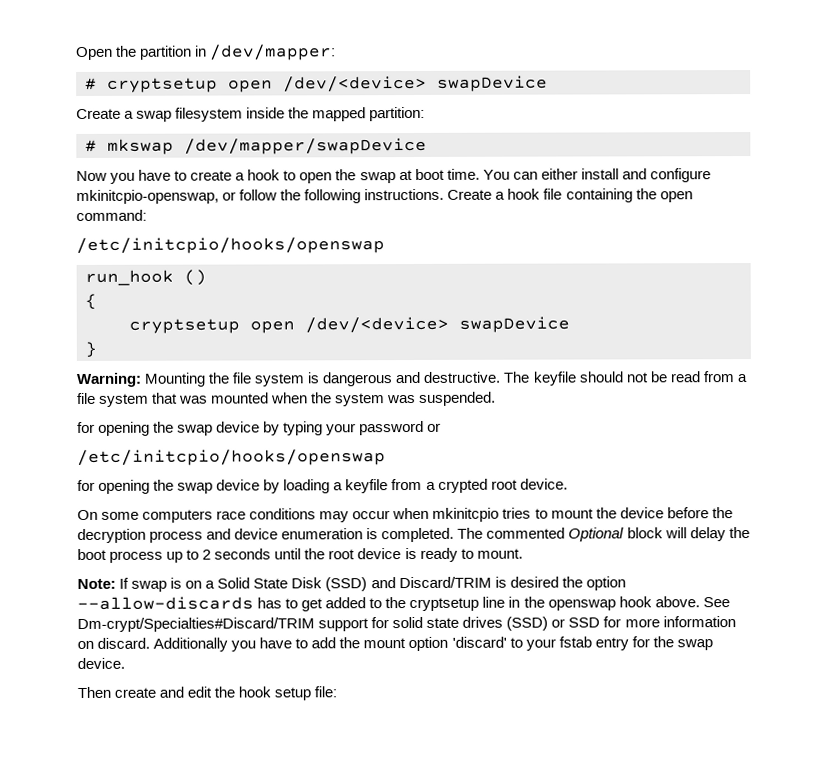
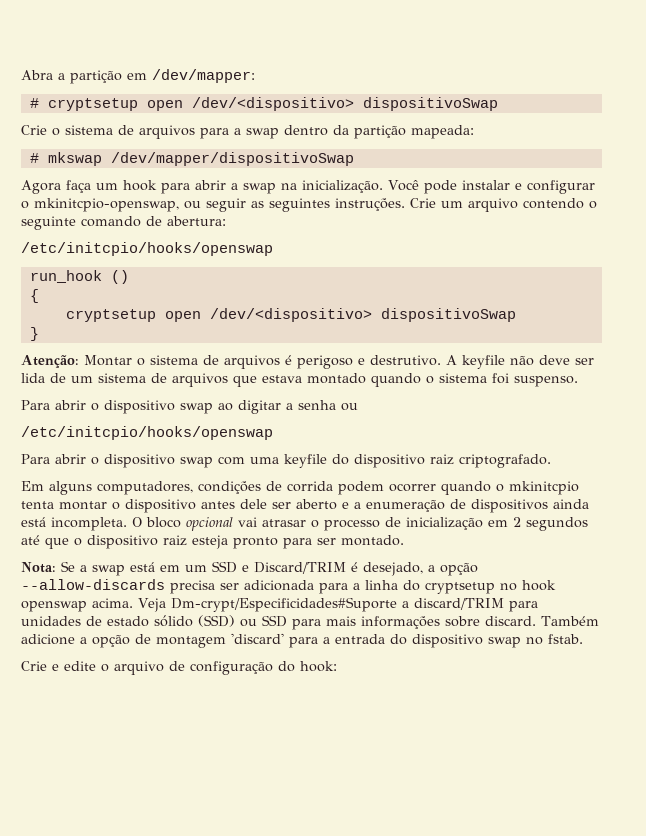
[76,45,208,61] Open the partition in -> [21,70,147,84] Abra a partição em
[283,75,548,93] [76,106,426,122] [85,137,427,155] [76,168,711,184] [76,188,693,205] [76,209,147,222] /dev/<device> swapDevice // Create a swap filesystem inside the mapped partition: // # mkswap /dev/mapper/swapDevice // Now you have to create a hook to open the swap at boot time. You can either install and configure mkinitcpio-openswap, or follow the following instructions. Create a hook file containing the open command: -> [191,97,498,111] [21,125,474,139] [29,152,354,166] [21,180,595,194] [21,198,597,212] [21,216,226,230] /dev/<dispositivo> dispositivoSwap // Crie o sistema de arquivos para a swap dentro da partição mapeada: // # mkswap /dev/mapper/dispositivoSwap // Agora faça um hook para abrir a swap na inicialização. Você pode instalar e configurar o mkinitcpio-openswap, ou seguir as seguintes instruções. Crie um arquivo contendo o seguinte comando de abertura:
[305,316,570,334] /dev/<device> swapDevice -> [209,308,516,322] /dev/<dispositivo> dispositivoSwap
[76,371,748,387] [77,391,497,407] [77,420,442,436] [77,449,386,466] [77,478,568,494] [77,507,733,523] [77,527,750,543] [77,547,523,563] [77,576,626,592] [77,596,730,612] [77,616,736,632] [77,636,713,652] [77,657,125,669] [77,686,338,701] Warning: Mounting the file system is dangerous and destructive. The keyfile should not be read from a file system that was mounted when the system was suspended. // for opening the swap device by typing your password or // /etc/initcpio/hooks/openswap // for opening the swap device by loading a keyfile from a crypted root device. // On some computers race conditions may occur when mkinitcpio tries to mount the device before the decryption process and device enumeration is completed. The commented Optional block will delay the boot process up to 2 seconds until the root device is ready to mount. // Note: If swap is on a Solid State Disk (SSD) and Discard/TRIM is desired the option --allow-discards has to get added to the cryptsetup line in the openswap hook above. See Dm-crypt/Specialties#Discard/TRIM support for solid state drives (SSD) or SSD for more information on discard. Additionally you have to add the mount option 'discard' to your fstab entry for the swap device. // Then create and edit the hook setup file: -> [21,355,594,369] [21,373,578,387] [21,400,358,414] [21,426,273,440] [21,454,551,468] [21,481,579,495] [21,499,589,513] [21,517,588,531] [21,535,404,549] [21,561,478,576] [21,579,556,594] [21,597,538,612] [21,615,599,630] [21,633,583,648] [21,661,337,675] Atenção: Montar o sistema de arquivos é perigoso e destrutivo. A keyfile não deve ser lida de um sistema de arquivos que estava montado quando o sistema foi suspenso. // Para abrir o dispositivo swap ao digitar a senha ou // /etc/initcpio/hooks/openswap // Para abrir o dispositivo swap com uma keyfile do dispositivo raiz criptografado. // Em alguns computadores, condições de corrida podem ocorrer quando o mkinitcpio tenta montar o dispositivo antes dele ser aberto e a enumeração de dispositivos ainda está incompleta. O bloco opcional vai atrasar o processo de inicialização em 2 segundos até que o dispositivo raiz esteja pronto para ser montado. // Nota: Se a swap está em um SSD e Discard/TRIM é desejado, a opção --allow-discards precisa ser adicionada para a linha do cryptsetup no hook openswap acima. Veja Dm-crypt/Especificidades#Suporte a discard/TRIM para unidades de estado sólido (SSD) ou SSD para mais informações sobre discard. Também adicione a opção de montagem 'discard' para a entrada do dispositivo swap no fstab. // Crie e edite o arquivo de configuração do hook:

